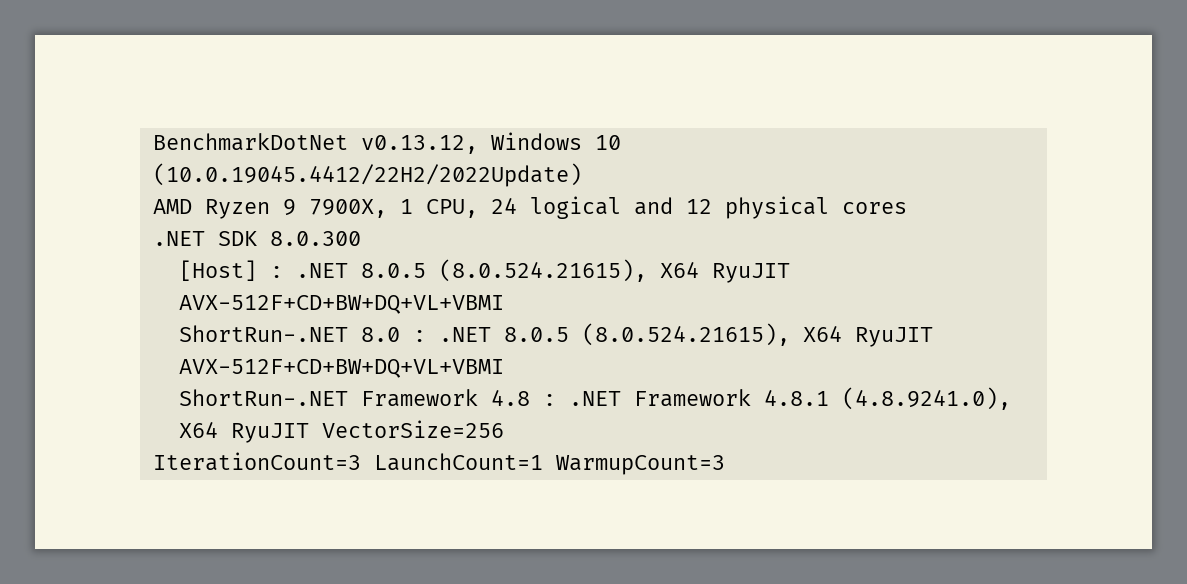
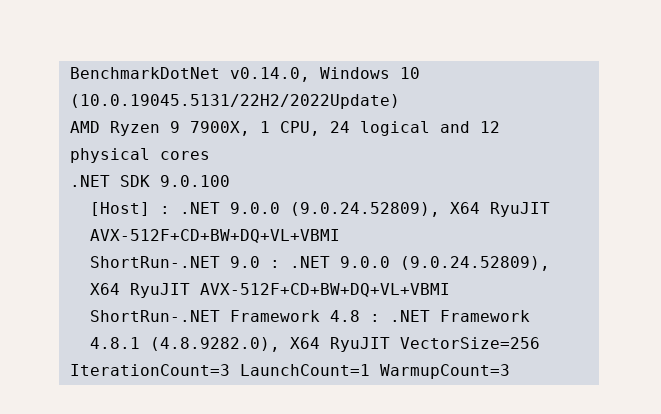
[360,135,478,154] v0.13.12, -> [229,67,310,82] v0.14.0,
[152,163,582,187] (10.0.19045.4412/22H2/2022Update) -> [69,94,400,109] (10.0.19045.5131/22H2/2022Update)
[269,231,361,246] 8.0.300 -> [159,175,230,187] 9.0.100
[360,259,790,283] [178,295,504,314] [178,323,790,346] 8.0.5 (8.0.524.21615), X64 RyuJIT AVX-512F+CD+BW+DQ+VL+VBMI // ShortRun-.NET 8.0 : .NET 8.0.5 (8.0.524.21615), -> [229,202,550,217] [89,229,340,243] [89,256,550,271] 9.0.0 (9.0.24.52809), X64 RyuJIT AVX-512F+CD+BW+DQ+VL+VBMI // ShortRun-.NET 9.0 : .NET 9.0.0 (9.0.24.52809),
[841,387,1011,410] (4.8.9241.0), -> [149,337,280,352] (4.8.9282.0),

